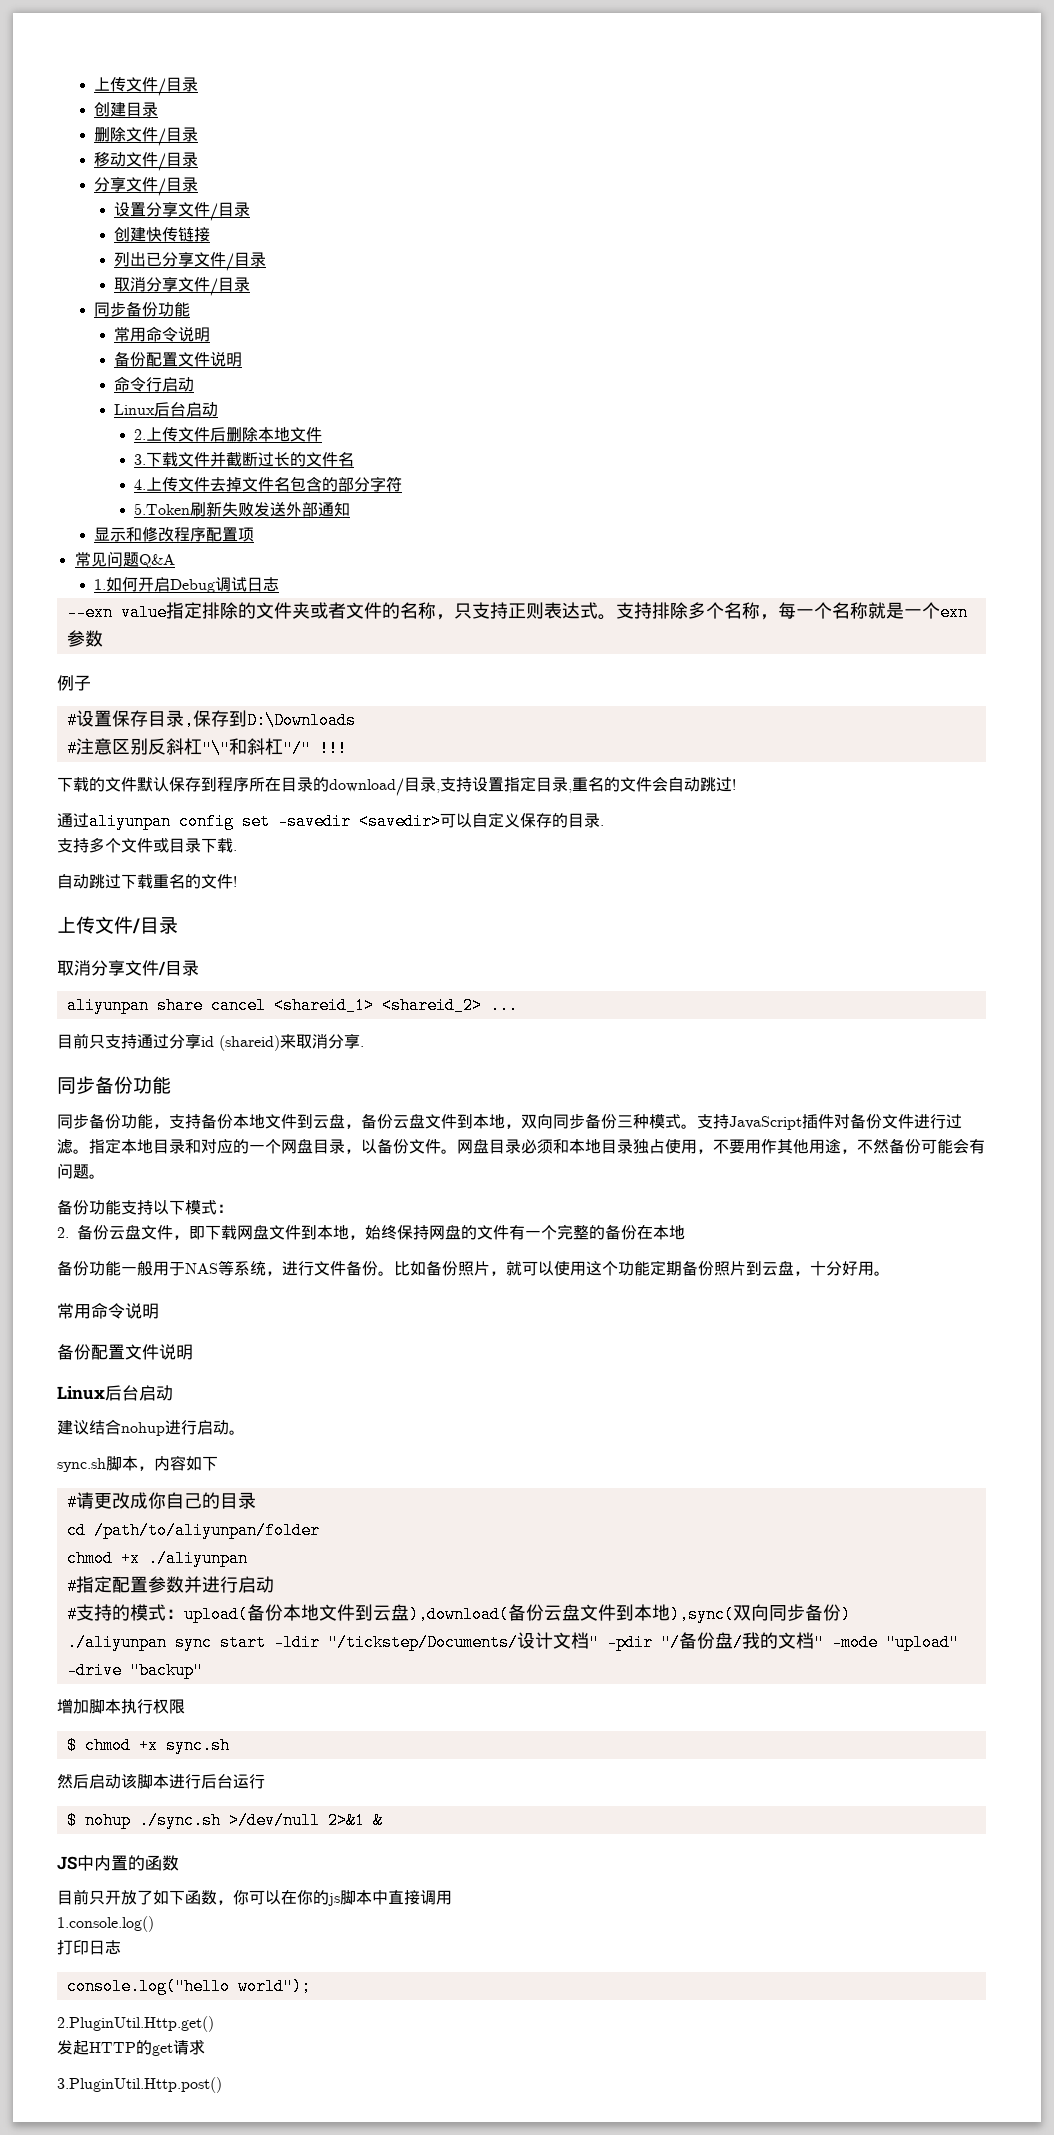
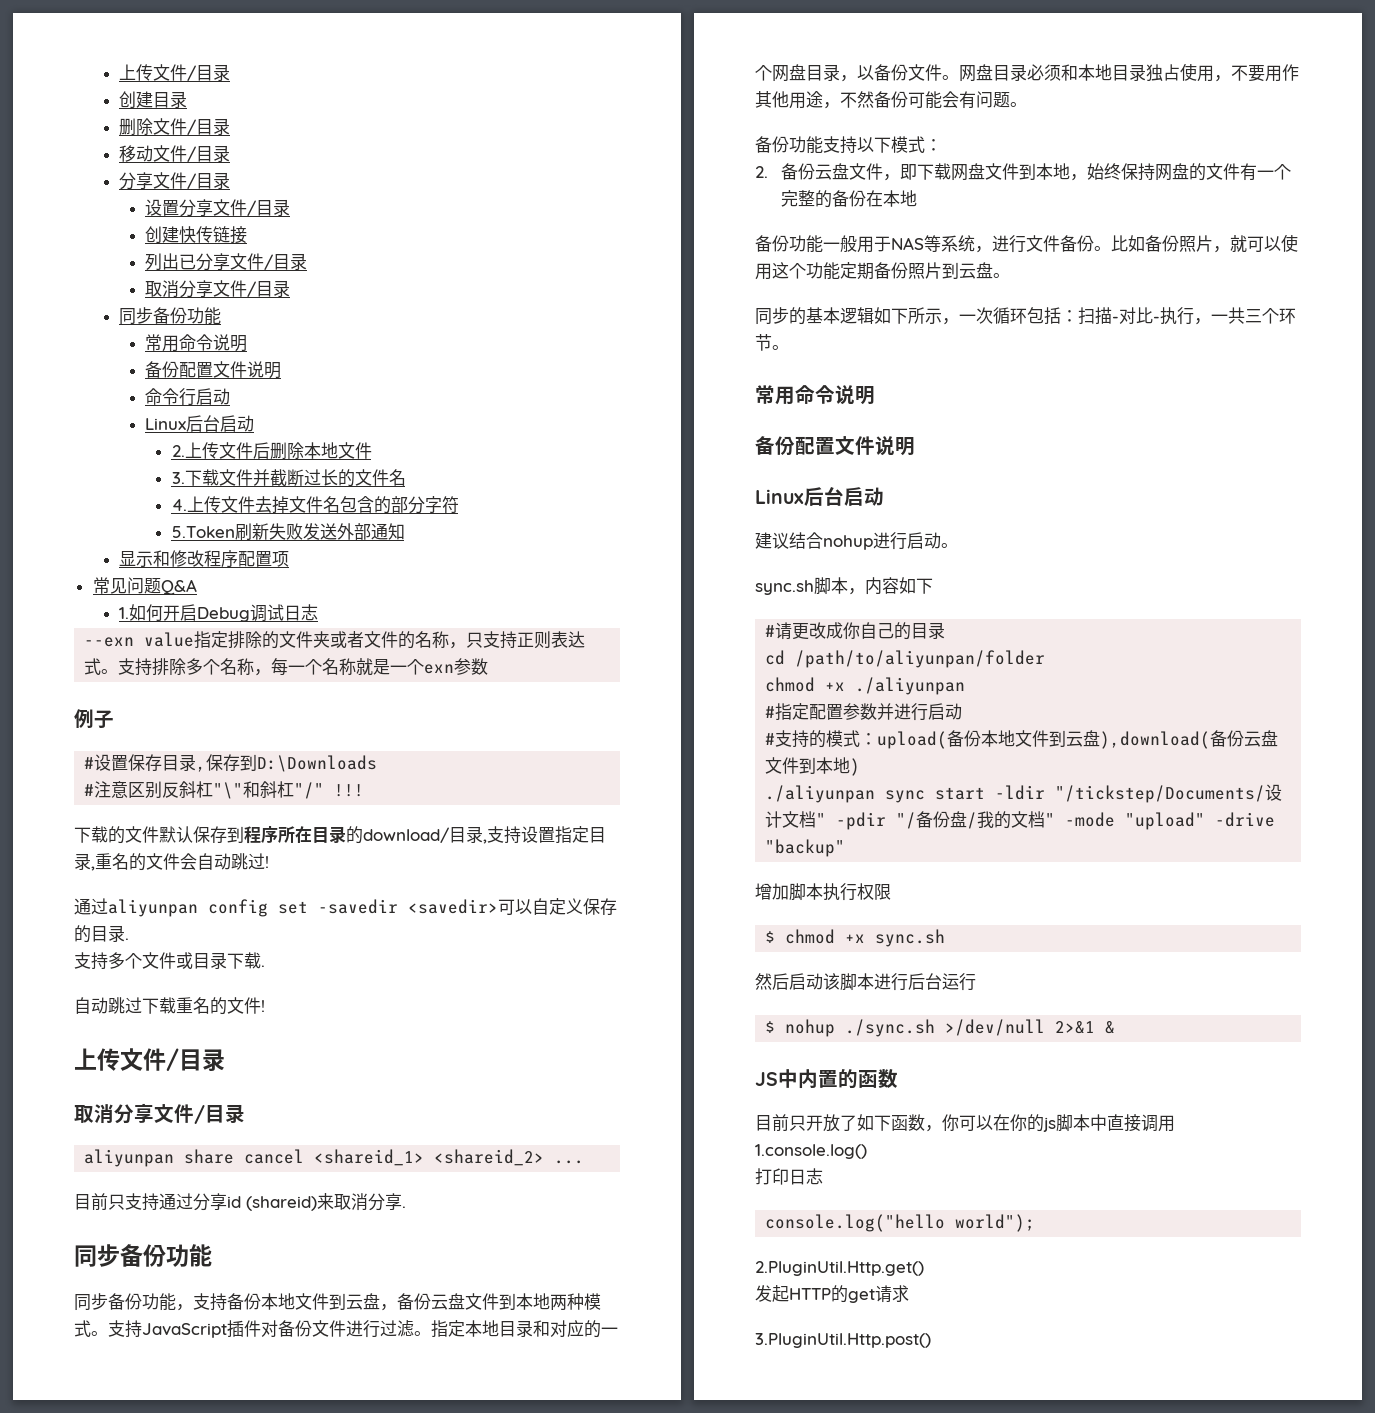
[505,1113,633,1129] ，双向同步备份三 -> [550,1294,567,1310] 两
[794,1261,874,1276] ，十分好用 -> [993,273,1010,278] [755,307,1296,325] [755,334,772,351] 。 // 同步的基本逻辑如下所示，一次循环包括：扫描-对比-执行，一共三个环节
[669,1604,841,1623] ),sync(双向同步备份 -> (851, 765) none

